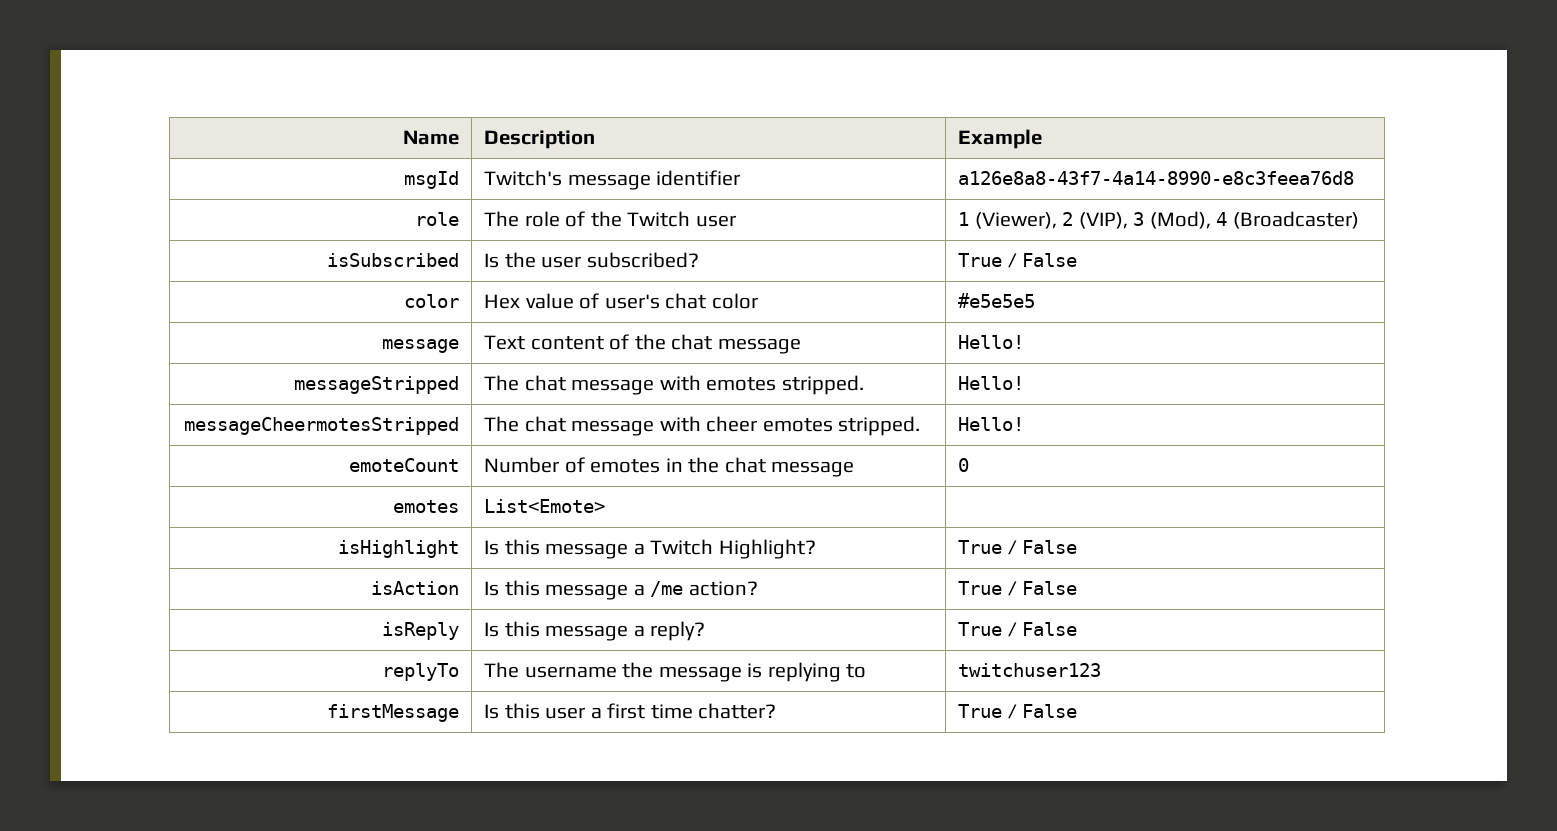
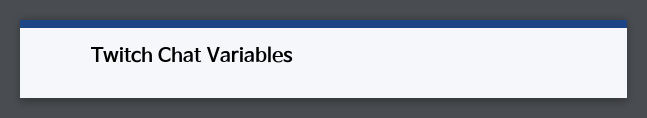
[402,130,459,145] [484,130,596,149] [958,129,1043,149] [403,171,459,189] [484,170,741,190] [958,171,1355,185] [414,212,459,226] [484,211,736,227] [958,211,1360,229] [326,253,459,267] [484,252,699,268] [958,253,1078,268] [403,294,459,308] [484,293,758,309] [958,293,1036,308] [381,339,459,353] [484,334,801,354] [958,335,1025,349] [293,376,459,394] [484,375,864,395] [958,376,1025,390] [183,417,459,435] [484,416,921,436] [958,417,1025,431] [348,458,459,472] [484,457,855,477] [958,458,970,472] [392,500,459,513] [484,499,606,513] [337,540,459,558] [484,539,816,559] [958,540,1078,555] [370,581,459,595] [484,580,758,600] [958,581,1078,596] [381,622,459,640] [484,621,706,641] [958,622,1078,637] [381,663,459,681] [484,662,867,682] [958,663,1102,677] [326,704,459,722] [484,703,777,719] [958,704,1078,719] Name | Description | Example // msgId | Twitch's message identifier | a126e8a8-43f7-4a14-8990-e8c3feea76d8 // role | The role of the Twitch user | 1 (Viewer), 2 (VIP), 3 (Mod), 4 (Broadcaster) // isSubscribed | Is the user subscribed? | True / False // color | Hex value of user's chat color | #e5e5e5 // message | Text content of the chat message | Hello! // messageStripped | The chat message with emotes stripped. | Hello! // messageCheermotesStripped | The chat message with cheer emotes stripped. | Hello! // emoteCount | Number of emotes in the chat message | 0 // emotes | List<Emote> | // isHighlight | Is this message a Twitch Highlight? | True / False // isAction | Is this message a /me action? | True / False // isReply | Is this message a reply? | True / False // replyTo | The username the message is replying to | twitchuser123 // firstMessage | Is this user a first time chatter? | True / False -> [91,46,293,63] Twitch Chat Variables

